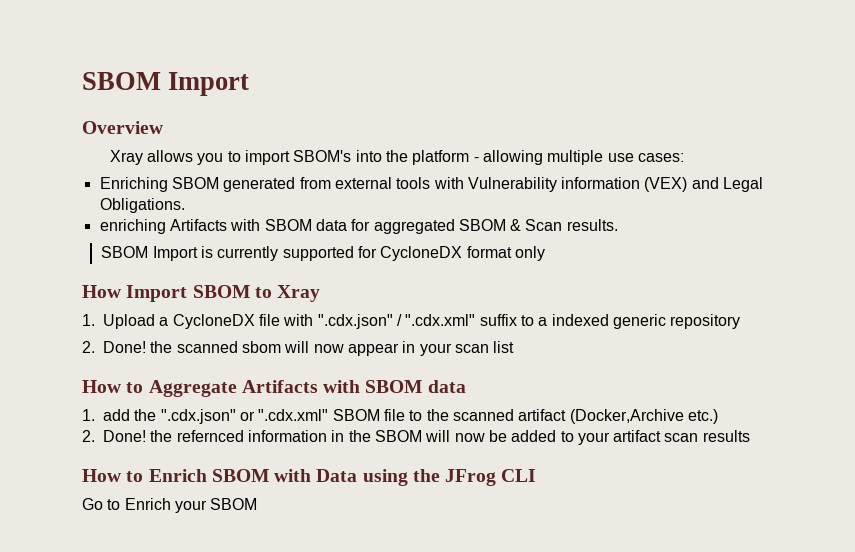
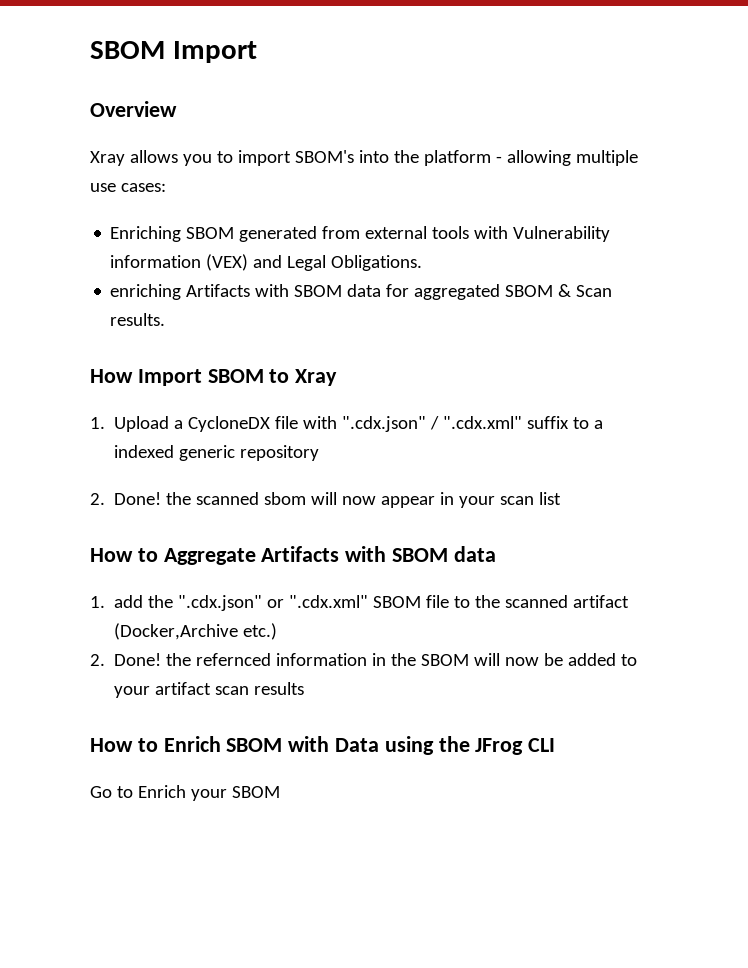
[101,246,545,261] // SBOM Import is currently supported for CycloneDX format only -> (166, 319) none

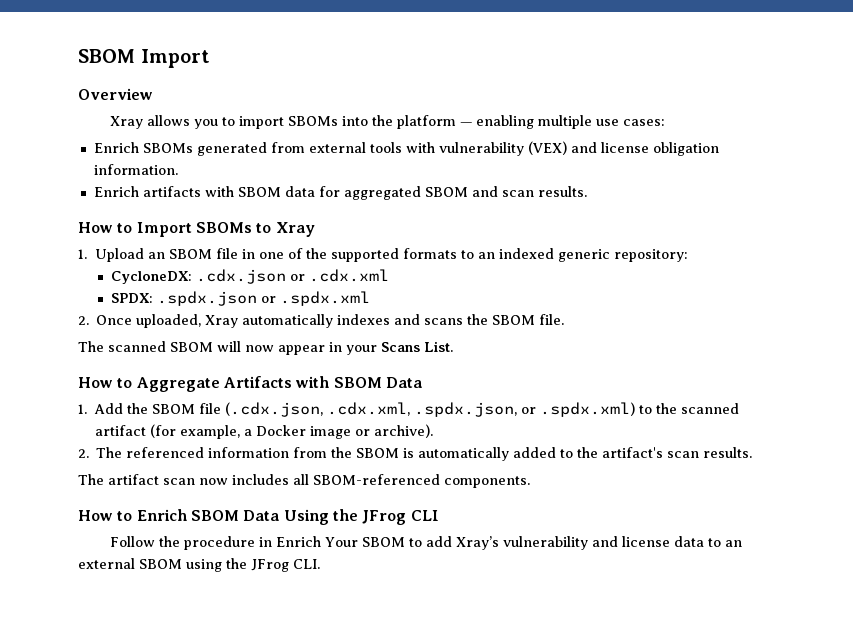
[294,150,354,163] SBOM's -> [288,116,339,126] SBOMs
[495,150,571,166] - allowing -> [460,115,535,129] — enabling
[110,226,235,242] Enriching SBOM -> [93,142,193,153] Enrich SBOMs
[513,226,611,242] [110,254,423,271] [110,284,251,300] Vulnerability information (VEX) and Legal Obligations. // enriching Artifacts -> [438,141,719,156] [93,164,178,175] [93,186,201,197] vulnerability (VEX) and license obligation information. // Enrich artifacts
[558,284,613,297] & Scan -> [471,186,534,197] and scan
[137,369,264,386] Import SBOM -> [117,222,252,237] to Import SBOMs
[174,416,604,432] [114,445,320,461] [90,492,307,505] a CycloneDX file with ".cdx.json" / ".cdx.xml" suffix to a indexed generic repository // 2. Done! the scanned sbom -> [148,248,689,262] [111,269,390,284] [111,291,371,306] [78,314,565,328] [78,341,213,352] an SBOM file in one of the supported formats to an indexed generic repository: // CycloneDX: .cdx.json or .cdx.xml // SPDX: .spdx.json or .spdx.xml // 2. Once uploaded, Xray automatically indexes and scans the SBOM file. // The scanned SBOM
[500,492,562,505] scan list -> [381,341,453,352] Scans List.
[453,546,496,562] [90,595,630,611] [114,623,278,640] [90,653,638,666] [114,682,305,698] data // 1. add the ".cdx.json" or ".cdx.xml" SBOM file to the scanned artifact (Docker,Archive etc.) // 2. Done! the refernced information in the SBOM will now be added to your artifact scan results -> [385,377,423,388] [78,402,740,417] [95,424,434,439] [78,447,753,461] [78,474,530,488] Data // 1. Add the SBOM file (.cdx.json, .cdx.xml, .spdx.json, or .spdx.xml) to the scanned artifact (for example, a Docker image or archive). // 2. The referenced information from the SBOM is automatically added to the artifact's scan results. // The artifact scan now includes all SBOM-referenced components.
[288,736,434,755] with Data using -> [243,509,329,525] Data Using
[90,785,280,801] Go to Enrich your SBOM -> [110,536,743,550] [78,558,320,572] Follow the procedure in Enrich Your SBOM to add Xray’s vulnerability and license data to an external SBOM using the JFrog CLI.

